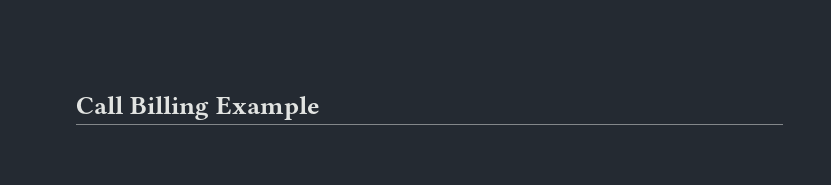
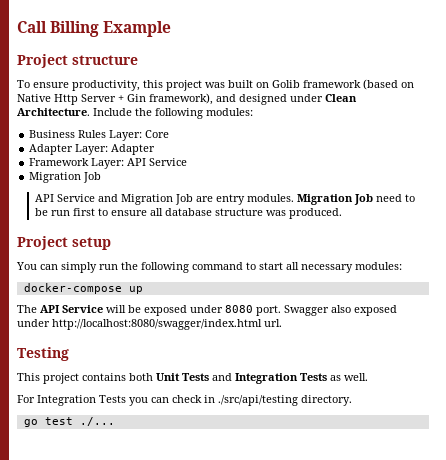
(321, 108) none -> [17,54,138,68] [17,79,414,91] [17,93,357,105] [17,108,253,119] [29,130,170,141] [29,144,156,155] [29,158,188,169] [29,172,102,183] [35,194,416,205] [35,208,343,219] [17,236,111,250] [16,262,402,273] [23,283,143,294] [17,305,397,316] [17,319,282,330] [17,347,69,361] [17,373,368,384] [17,395,352,406] [23,417,115,427] // Project structure // To ensure productivity, this project was built on Golib framework (based on Native Http Server + Gin framework), and designed under Clean Architecture. Include the following modules: // Business Rules Layer: Core // Adapter Layer: Adapter // Framework Layer: API Service // Migration Job // API Service and Migration Job are entry modules. Migration Job need to be run first to ensure all database structure was produced. // Project setup // You can simply run the following command to start all necessary modules: // docker-compose up // The API Service will be exposed under 8080 port. Swagger also exposed under http://localhost:8080/swagger/index.html url. // Testing // This project contains both Unit Tests and Integration Tests as well. // For Integration Tests you can check in ./src/api/testing directory. // go test ./...

